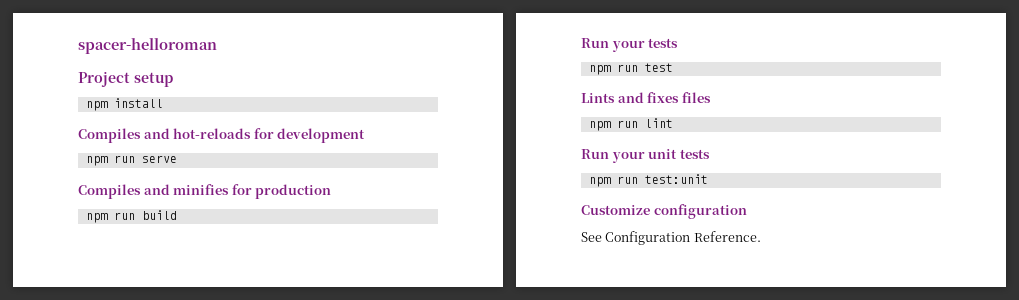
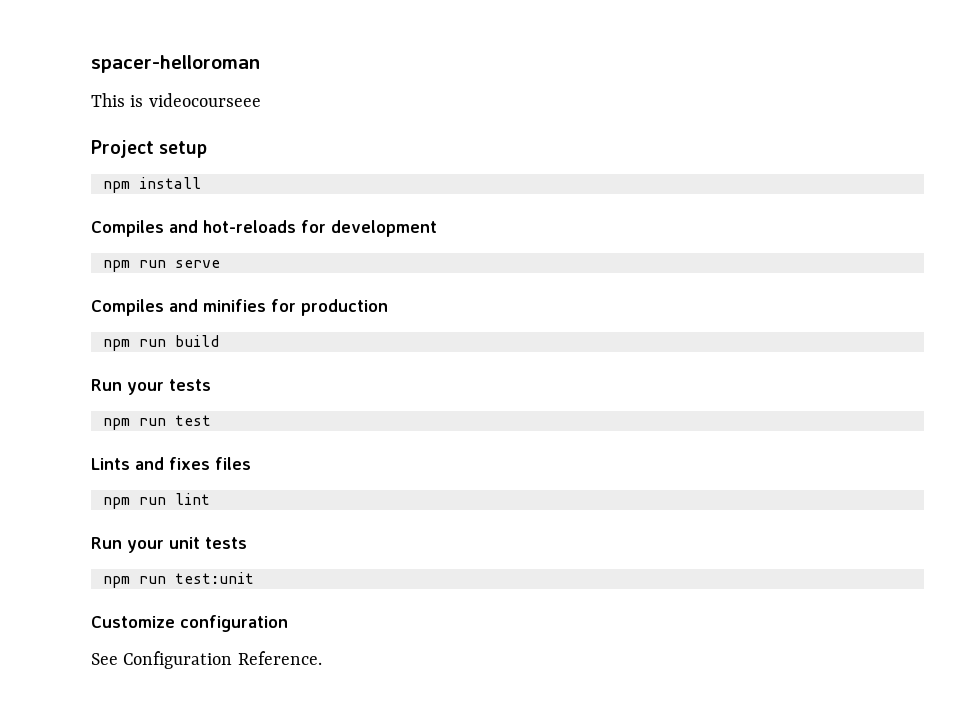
(217, 46) none -> [91,93,261,107] // This is videocourseee

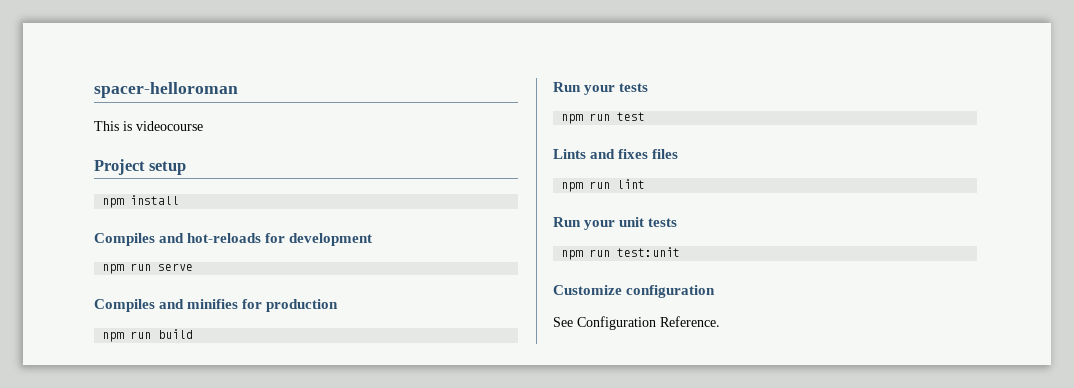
[148,93,261,107] videocourseee -> [136,121,203,131] videocourse

